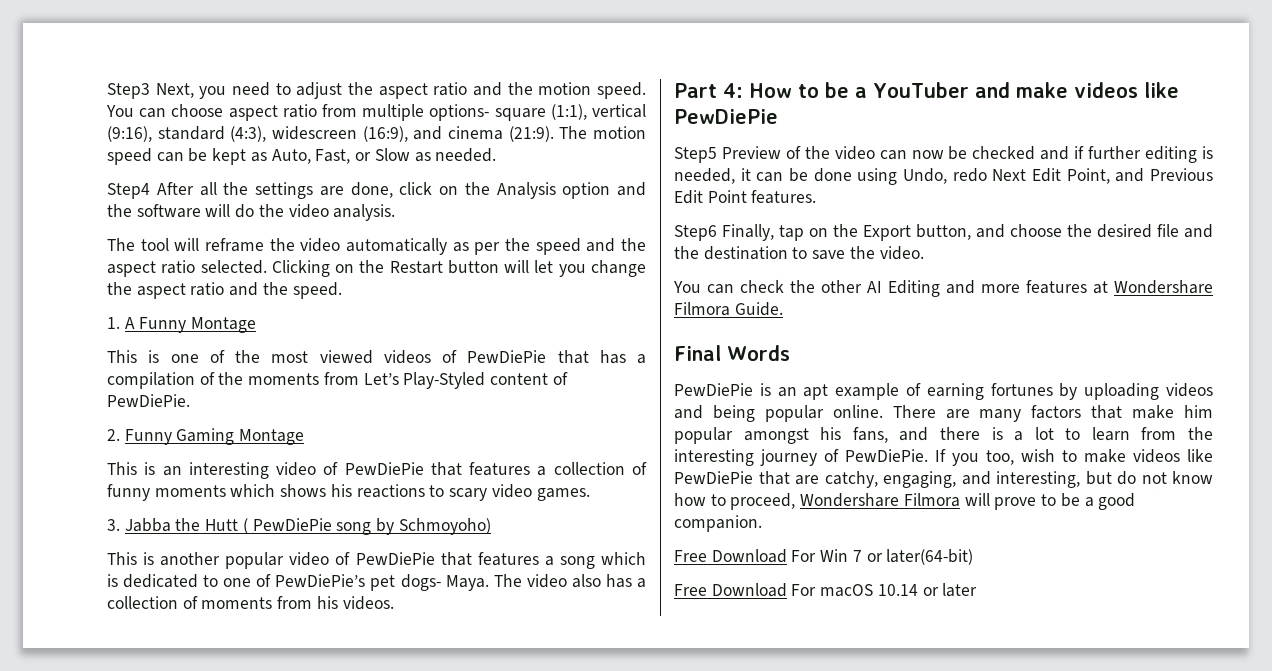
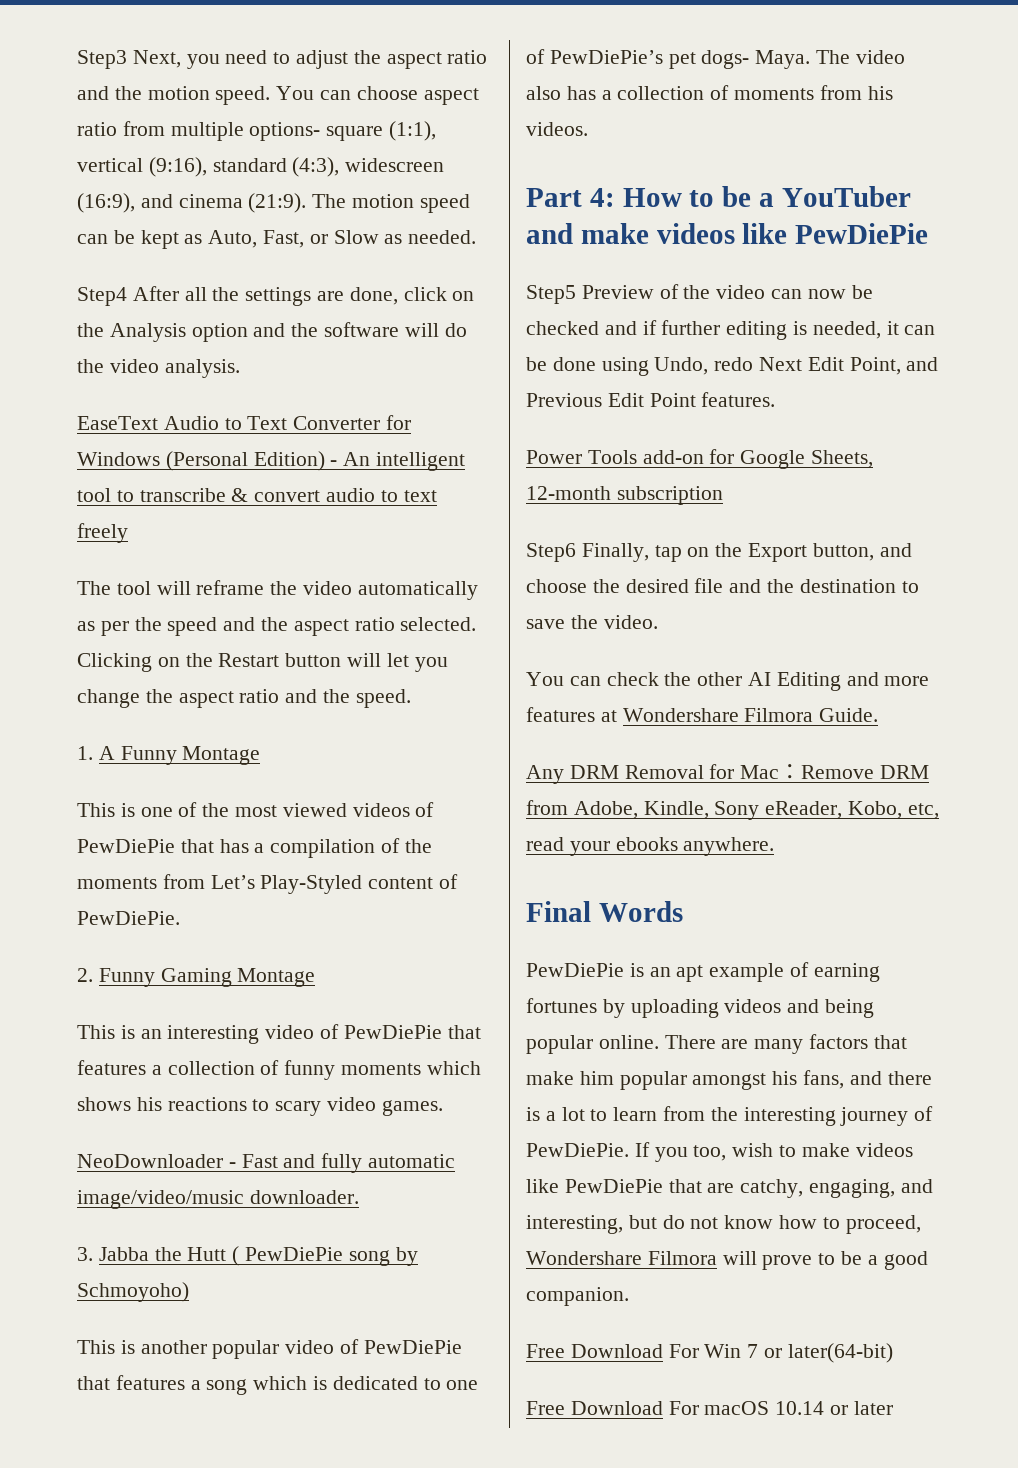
(396, 212) none -> [77,415,412,430] [77,451,466,471] [77,488,437,502] [77,523,128,543] // EaseText Audio to Text Converter for Windows (Personal Edition) - An intelligent tool to transcribe & convert audio to text freely
(590, 494) none -> [77,1153,456,1173] [77,1190,359,1209] // NeoDownloader - Fast and fully automatic image/video/music downloader.
(817, 197) none -> [526,449,874,469] [526,486,723,505] // Power Tools add-on for Google Sheets, 12-month subscription
(783, 309) none -> [526,764,930,784] [526,800,939,820] [526,837,775,856] // Any DRM Removal for Mac：Remove DRM from Adobe, Kindle, Sony eReader, Kobo, etc, read your ebooks anywhere.

